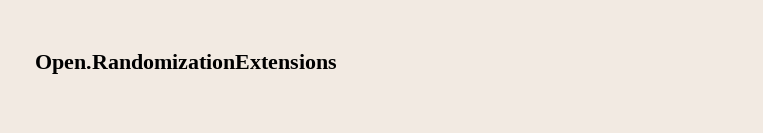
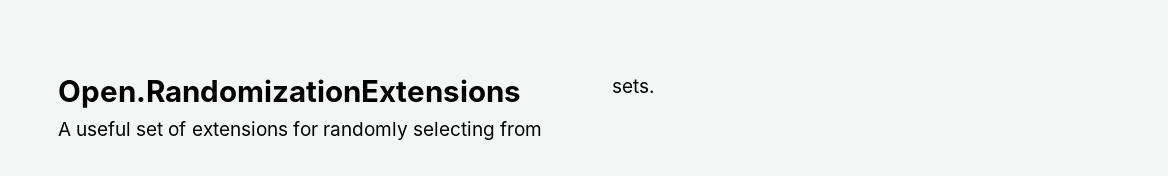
(337, 64) none -> [58,121,543,140] [612,79,654,93] // A useful set of extensions for randomly selecting from sets.

